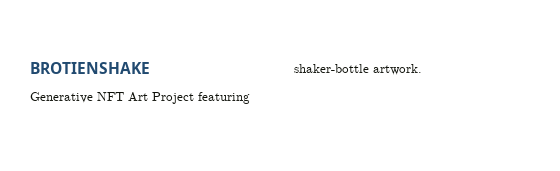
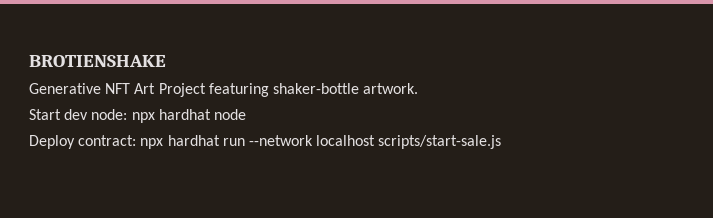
(422, 69) none -> [29,109,246,123] [29,135,502,149] // Start dev node: npx hardhat node // Deploy contract: npx hardhat run --network localhost scripts/start-sale.js

